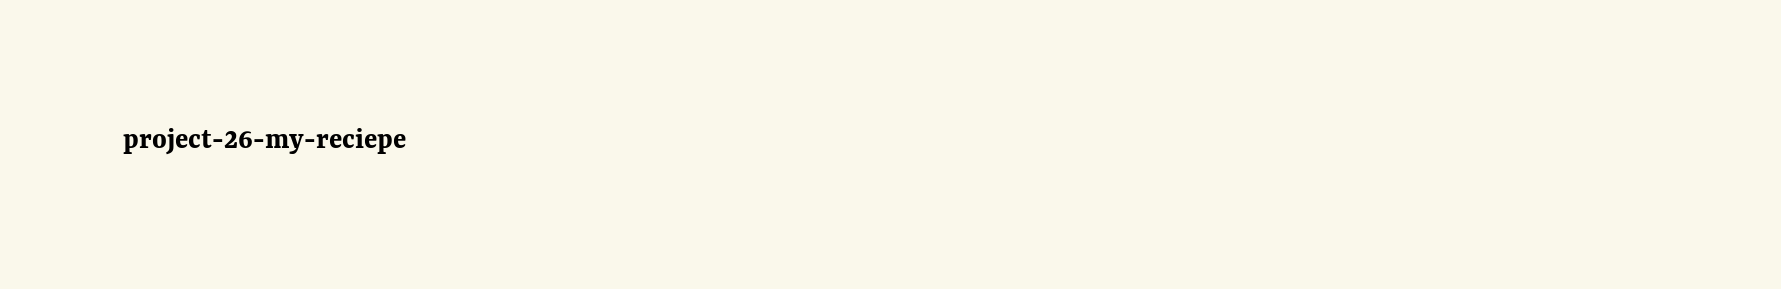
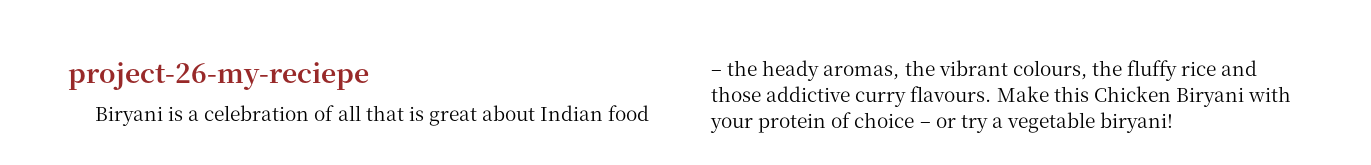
(406, 141) none -> [94,105,650,126] [711,60,1258,81] [711,86,1292,107] [710,112,1174,133] // Biryani is a celebration of all that is great about Indian food – the heady aromas, the vibrant colours, the fluffy rice and those addictive curry flavours. Make this Chicken Biryani with your protein of choice – or try a vegetable biryani!

